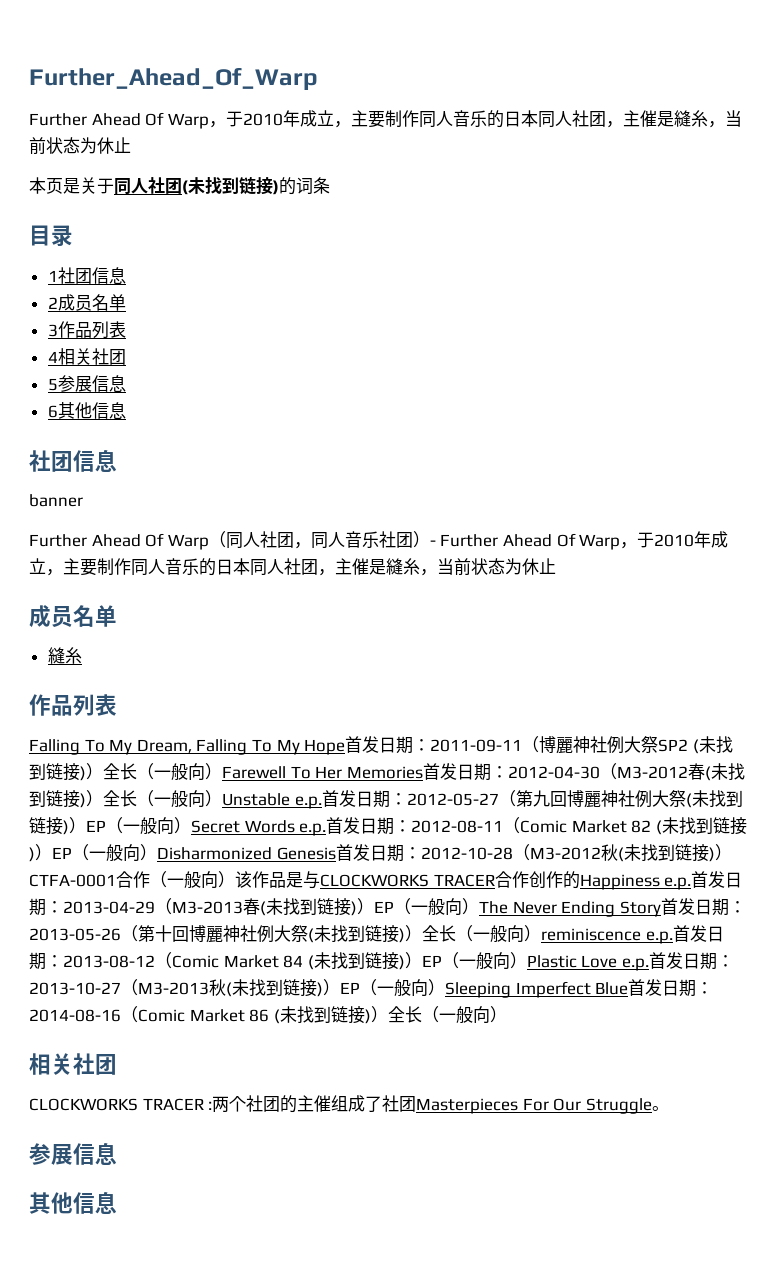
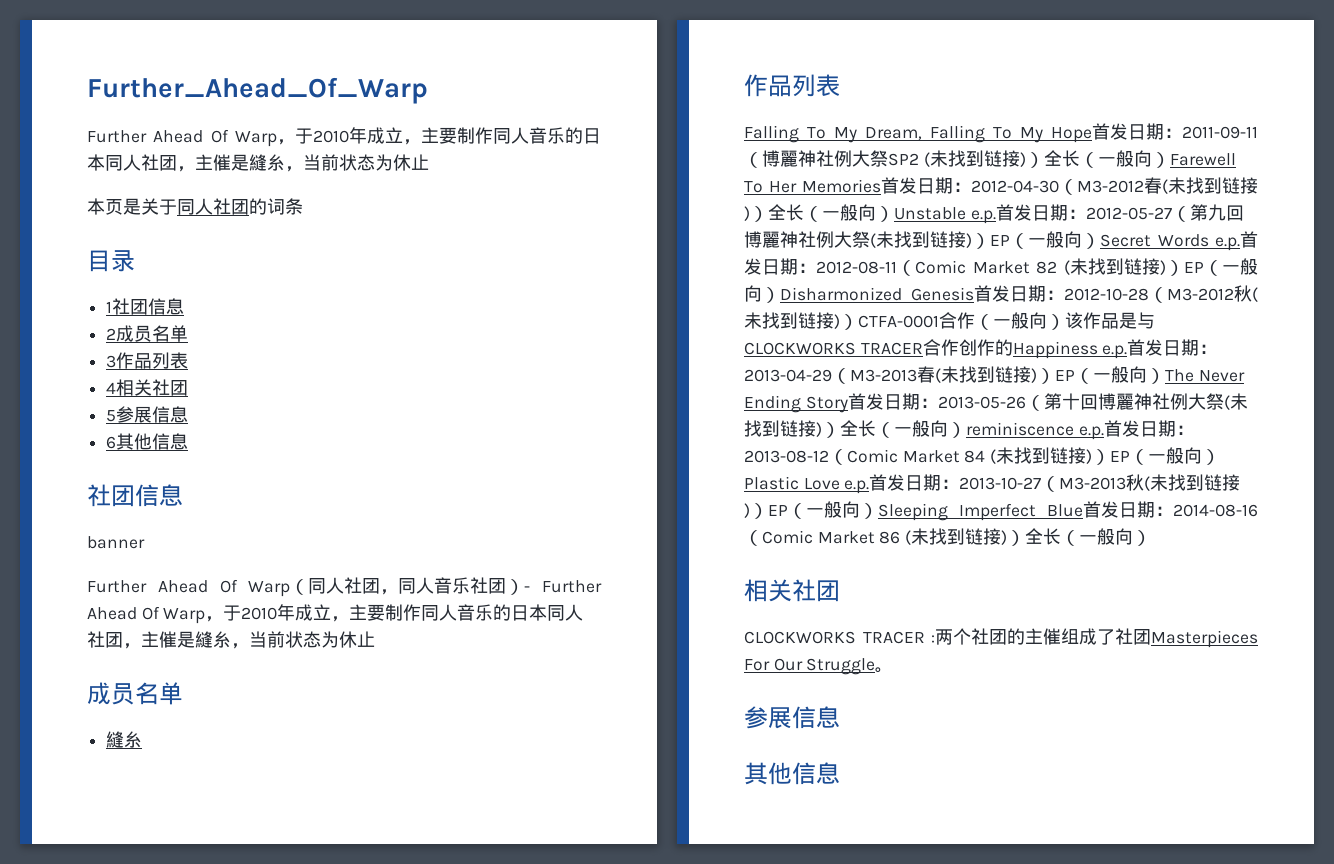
[182,176,279,195] (未找到链接) -> (249, 207) none

